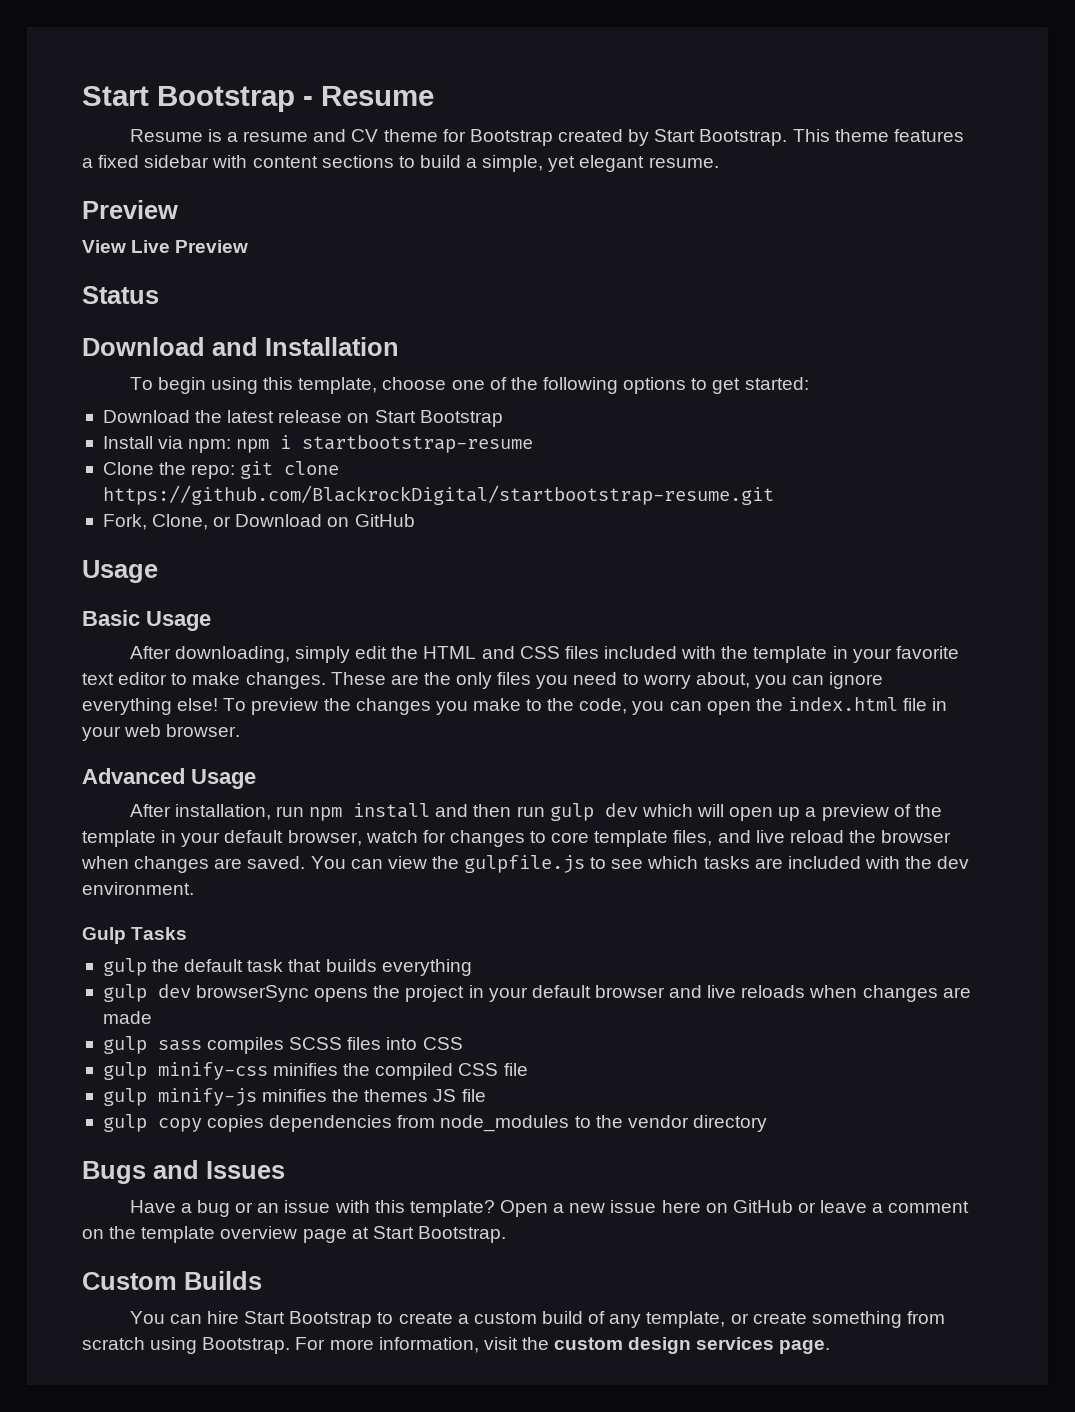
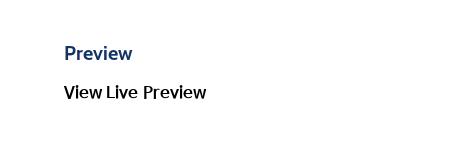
[82,86,434,112] [129,129,964,146] [82,155,719,172] [82,200,178,219] [82,240,249,253] [82,286,159,304] [82,337,399,356] [129,377,809,394] [102,410,503,427] [102,435,534,453] [102,461,340,479] [102,485,774,505] [102,514,415,530] [82,560,158,583] [82,610,211,631] [129,646,959,663] [82,672,884,689] [82,697,948,715] [82,724,241,741] [82,768,256,789] [129,803,942,821] [82,830,952,847] [81,855,970,873] [82,882,194,895] [82,927,188,944] [102,958,472,976] [102,984,971,1002] [102,1011,152,1024] [102,1036,463,1054] [102,1062,528,1080] [102,1088,486,1106] [102,1114,767,1132] [82,1160,285,1184] [129,1200,970,1217] [82,1226,506,1243] [82,1271,262,1290] [129,1311,945,1328] [82,1337,831,1354] Start Bootstrap - Resume // Resume is a resume and CV theme for Bootstrap created by Start Bootstrap. This theme features a fixed sidebar with content sections to build a simple, yet elegant resume. // Preview // View Live Preview // Status // Download and Installation // To begin using this template, choose one of the following options to get started: // Download the latest release on Start Bootstrap // Install via npm: npm i startbootstrap-resume // Clone the repo: git clone https://github.com/BlackrockDigital/startbootstrap-resume.git // Fork, Clone, or Download on GitHub // Usage // Basic Usage // After downloading, simply edit the HTML and CSS files included with the template in your favorite text editor to make changes. These are the only files you need to worry about, you can ignore everything else! To preview the changes you make to the code, you can open the index.html file in your web browser. // Advanced Usage // After installation, run npm install and then run gulp dev which will open up a preview of the template in your default browser, watch for changes to core template files, and live reload the browser when changes are saved. You can view the gulpfile.js to see which tasks are included with the dev environment. // Gulp Tasks // gulp the default task that builds everything // gulp dev browserSync opens the project in your default browser and live reloads when changes are made // gulp sass compiles SCSS files into CSS // gulp minify-css minifies the compiled CSS file // gulp minify-js minifies the themes JS file // gulp copy copies dependencies from node_modules to the vendor directory // Bugs and Issues // Have a bug or an issue with this template? Open a new issue here on GitHub or leave a comment on the template overview page at Start Bootstrap. // Custom Builds // You can hire Start Bootstrap to create a custom build of any template, or create something from scratch using Bootstrap. For more information, visit the custom design services page. -> [64,46,133,60] [63,85,207,99] Preview // View Live Preview

